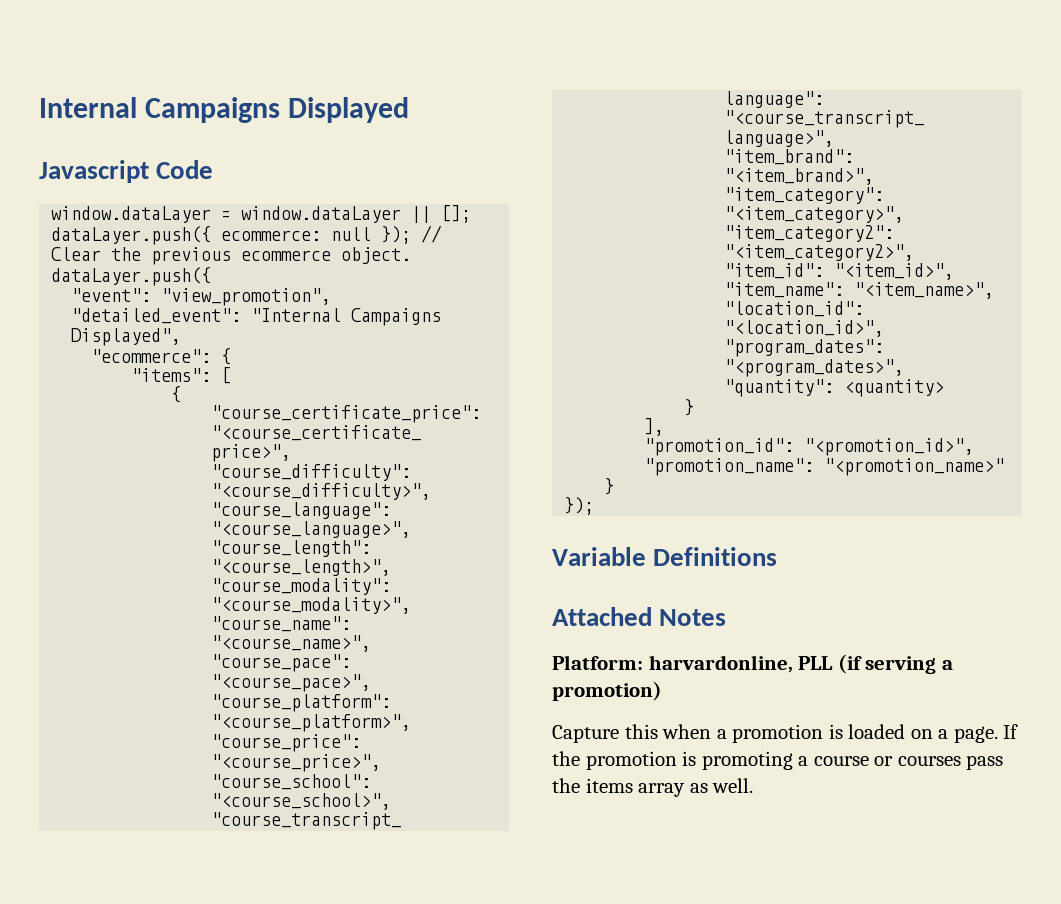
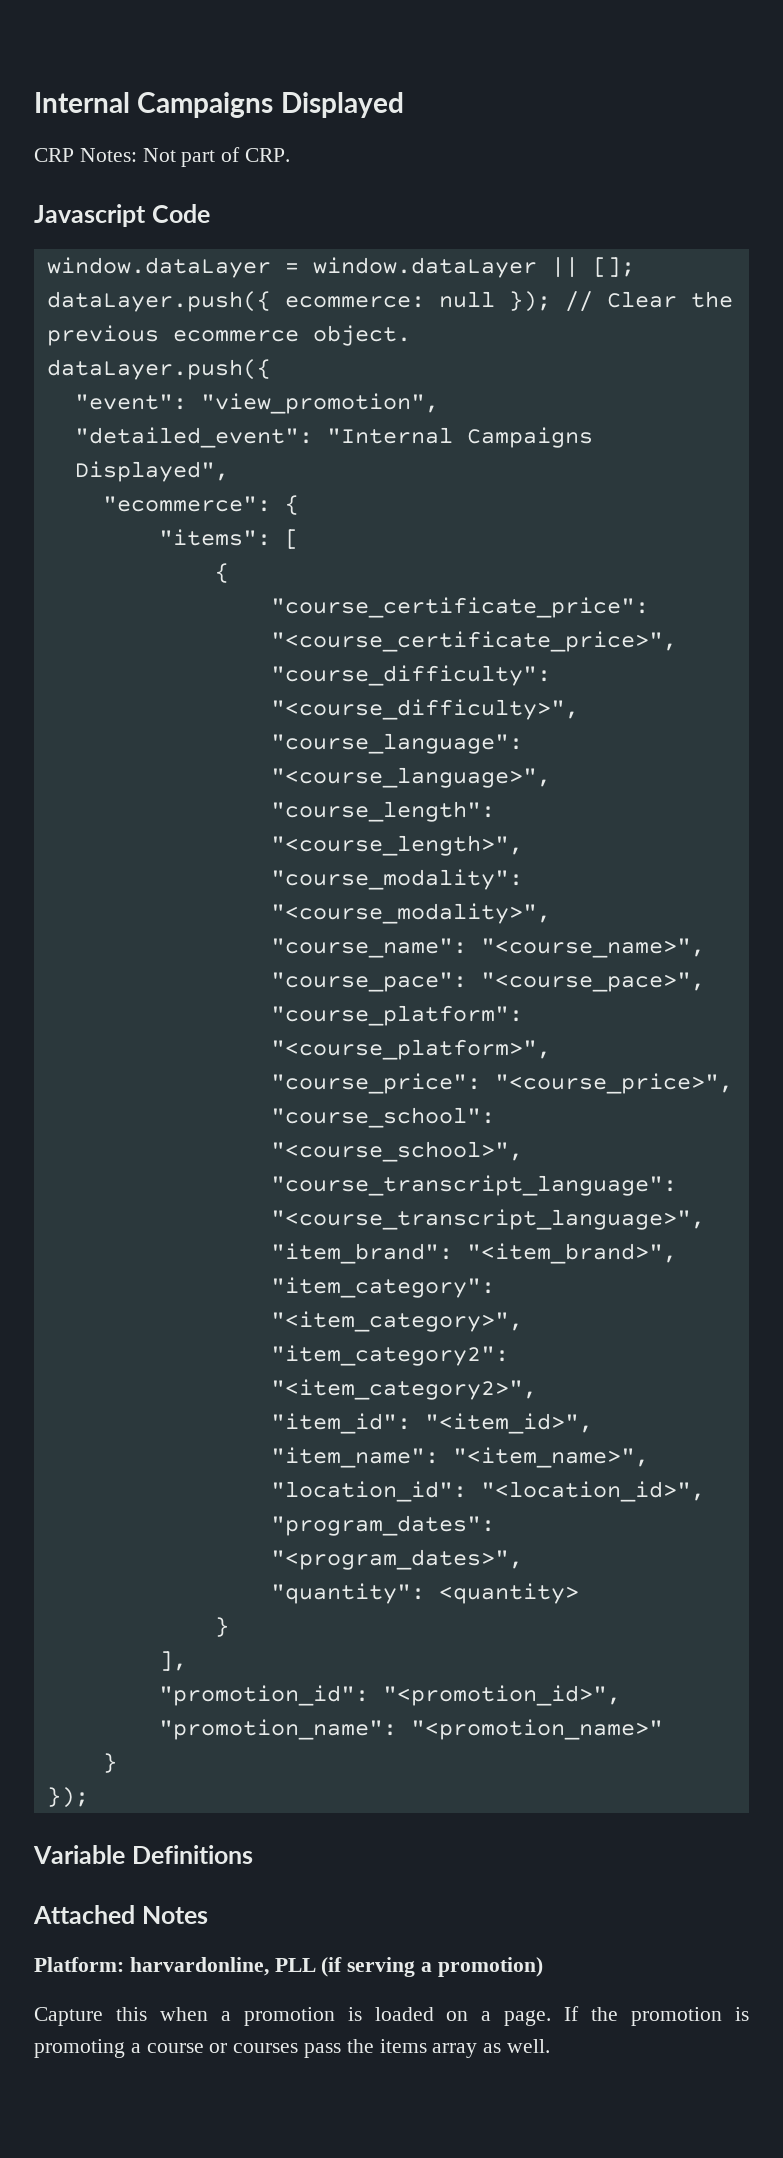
(410, 110) none -> [34,147,291,167] // CRP Notes: Not part of CRP.

